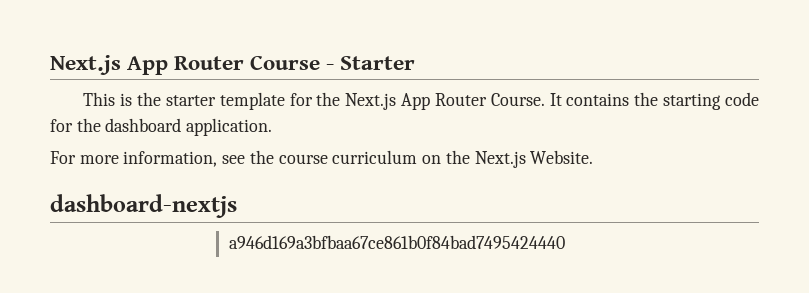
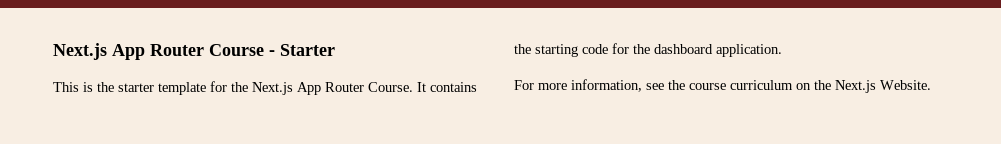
[50,194,237,218] [228,235,565,249] // dashboard-nextjs // a946d169a3bfbaa67ce861b0f84bad7495424440 -> (931, 85) none

